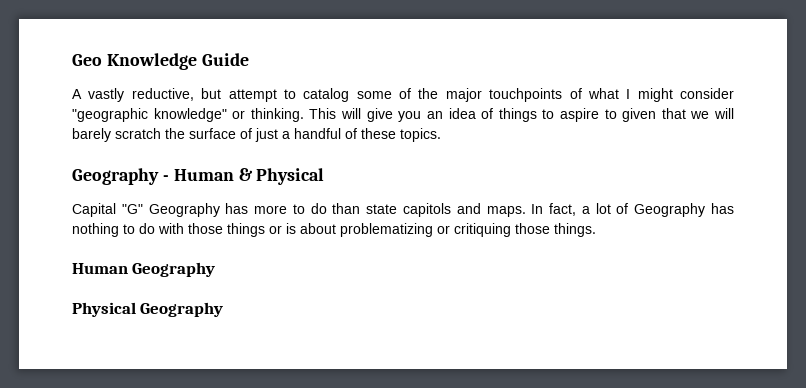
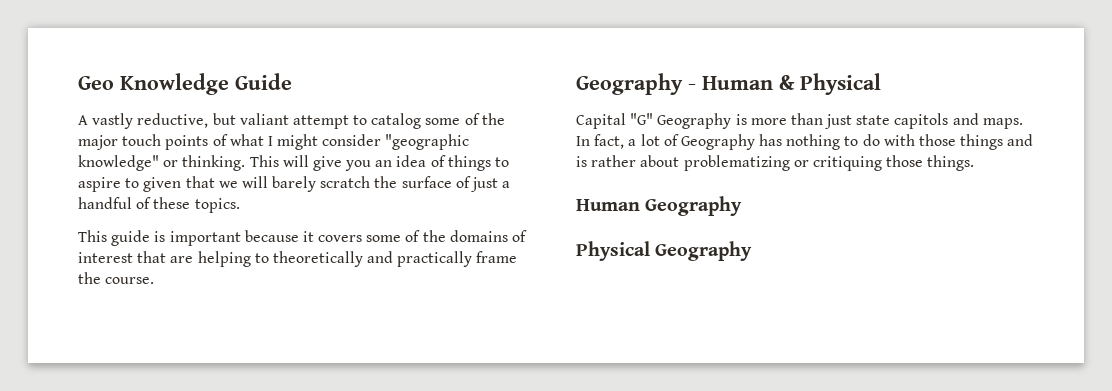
(222, 93) none -> [239,113,289,125] valiant
[489,88,563,102] touchpoints -> [122,134,209,150] touch points
(441, 135) none -> [78,230,528,246] [78,251,518,267] [78,272,155,284] // This guide is important because it covers some of the domains of interest that are helping to theoretically and practically frame the course.
[225,203,361,214] has more to do than -> [735,113,853,129] is more than just
[269,223,296,234] or is -> [1007,134,1034,146] [576,155,637,167] and is rather

